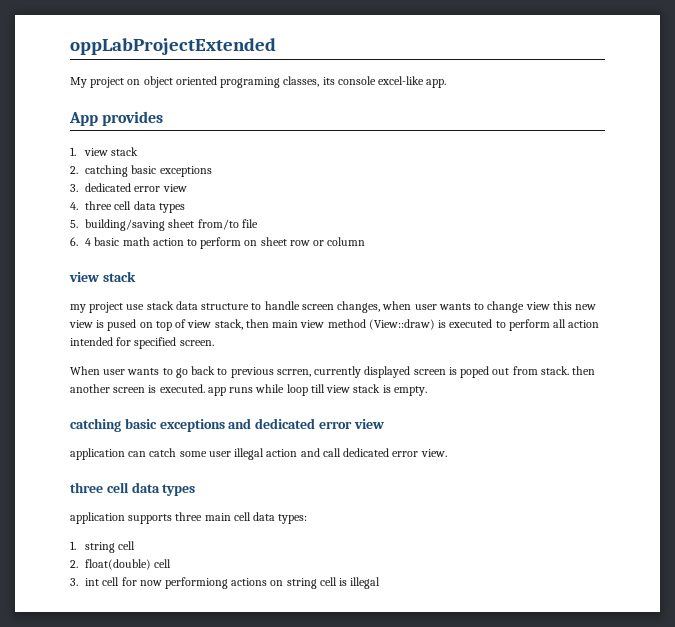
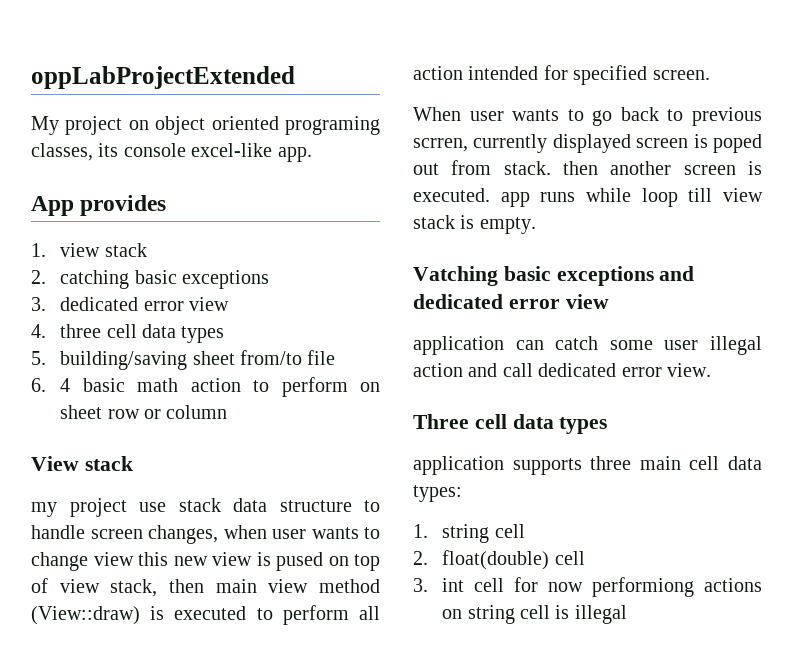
[69,272,99,282] view -> [31,456,79,471] View
[70,418,121,432] catching -> [413,266,498,286] Vatching
[70,482,103,493] three -> [413,414,469,429] Three

